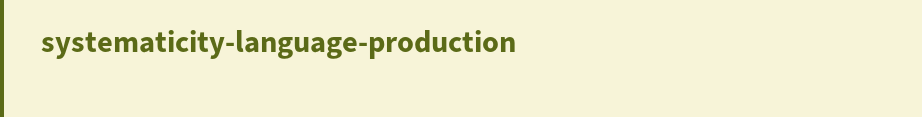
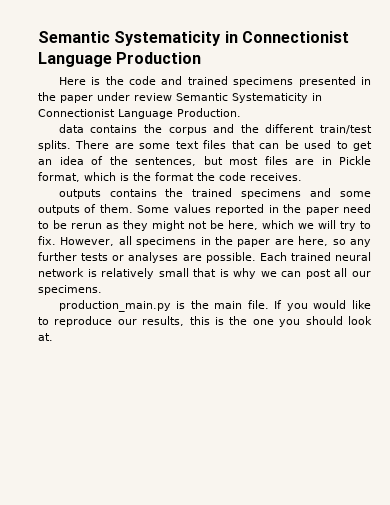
[41,30,516,59] systematicity-language-production -> [38,31,349,46] [38,52,202,67] [58,76,372,87] [38,92,322,103] [38,108,241,119] [58,124,372,135] [38,140,373,151] [38,156,371,166] [38,172,302,182] [58,188,371,199] [38,204,372,215] [38,220,371,231] [38,236,371,247] [38,252,371,263] [38,268,371,279] [38,285,102,295] [58,300,372,312] [38,316,372,327] [38,333,53,341] Semantic Systematicity in Connectionist Language Production // Here is the code and trained specimens presented in the paper under review Semantic Systematicity in Connectionist Language Production. // data contains the corpus and the different train/test splits. There are some text files that can be used to get an idea of the sentences, but most files are in Pickle format, which is the format the code receives. // outputs contains the trained specimens and some outputs of them. Some values reported in the paper need to be rerun as they might not be here, which we will try to fix. However, all specimens in the paper are here, so any further tests or analyses are possible. Each trained neural network is relatively small that is why we can post all our specimens. // production_main.py is the main file. If you would like to reproduce our results, this is the one you should look at.

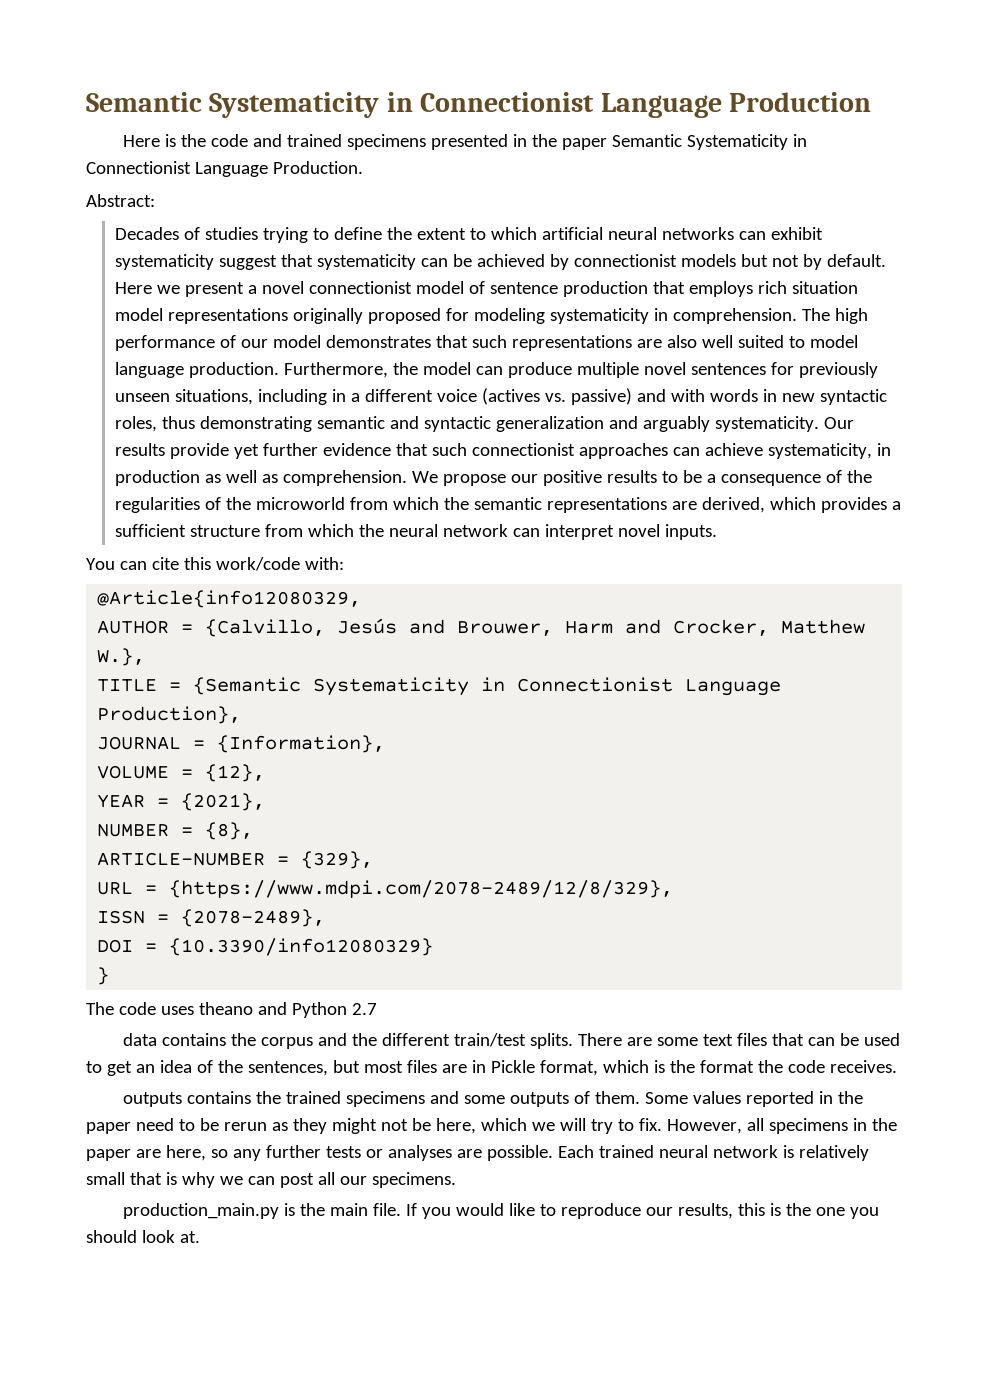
[97,92,172,101] under review -> (608, 144) none
(241, 112) none -> [86,194,155,207] [114,227,823,243] [114,254,886,270] [114,281,858,297] [114,308,868,324] [114,335,858,351] [114,362,878,378] [114,388,887,405] [114,416,854,432] [114,443,891,459] [114,470,872,486] [114,497,901,513] [114,524,717,540] [86,557,344,571] [97,590,362,608] [97,618,866,637] [97,648,146,666] [97,677,782,696] [97,706,242,724] [97,735,386,753] [97,764,266,782] [97,793,266,811] [97,822,254,840] [97,851,374,869] [97,880,674,898] [97,909,326,927] [97,938,434,956] [97,967,110,985] [86,1002,377,1018] // Abstract: // Decades of studies trying to define the extent to which artificial neural networks can exhibit systematicity suggest that systematicity can be achieved by connectionist models but not by default. Here we present a novel connectionist model of sentence production that employs rich situation model representations originally proposed for modeling systematicity in comprehension. The high performance of our model demonstrates that such representations are also well suited to model language production. Furthermore, the model can produce multiple novel sentences for previously unseen situations, including in a different voice (actives vs. passive) and with words in new syntactic roles, thus demonstrating semantic and syntactic generalization and arguably systematicity. Our results provide yet further evidence that such connectionist approaches can achieve systematicity, in production as well as comprehension. We propose our positive results to be a consequence of the regularities of the microworld from which the semantic representations are derived, which provides a sufficient structure from which the neural network can interpret novel inputs. // You can cite this work/code with: // @Article{info12080329, // AUTHOR = {Calvillo, Jesús and Brouwer, Harm and Crocker, Matthew W.}, // TITLE = {Semantic Systematicity in Connectionist Language Production}, // JOURNAL = {Information}, // VOLUME = {12}, // YEAR = {2021}, // NUMBER = {8}, // ARTICLE-NUMBER = {329}, // URL = {https://www.mdpi.com/2078-2489/12/8/329}, // ISSN = {2078-2489}, // DOI = {10.3390/info12080329} // } // The code uses theano and Python 2.7

